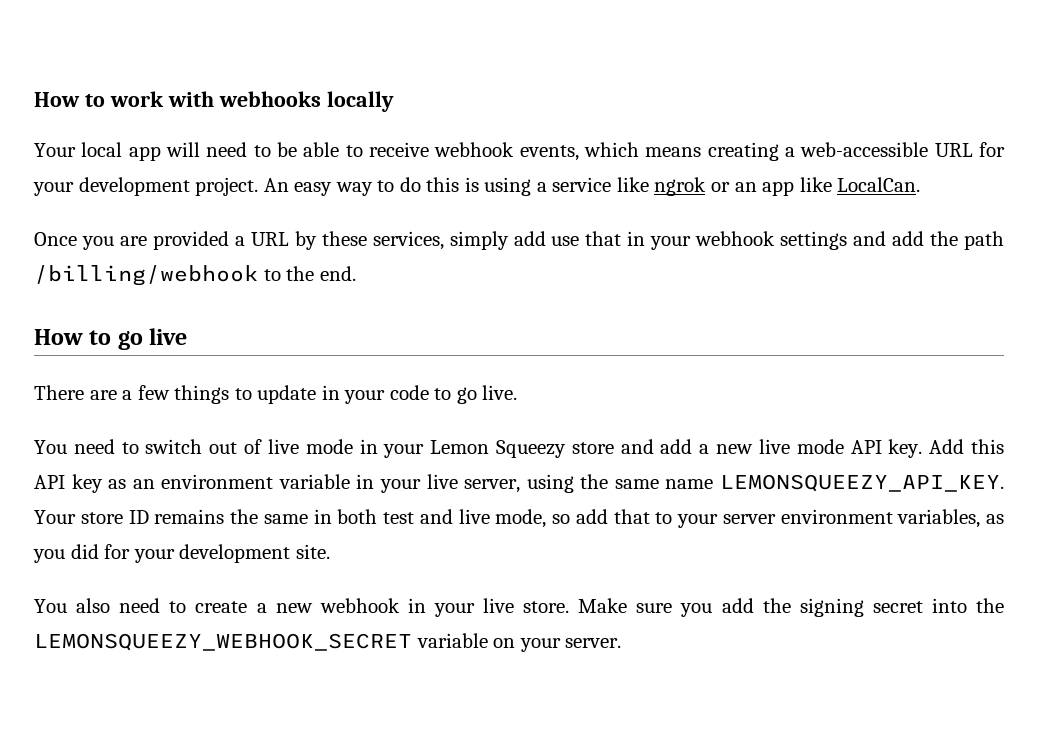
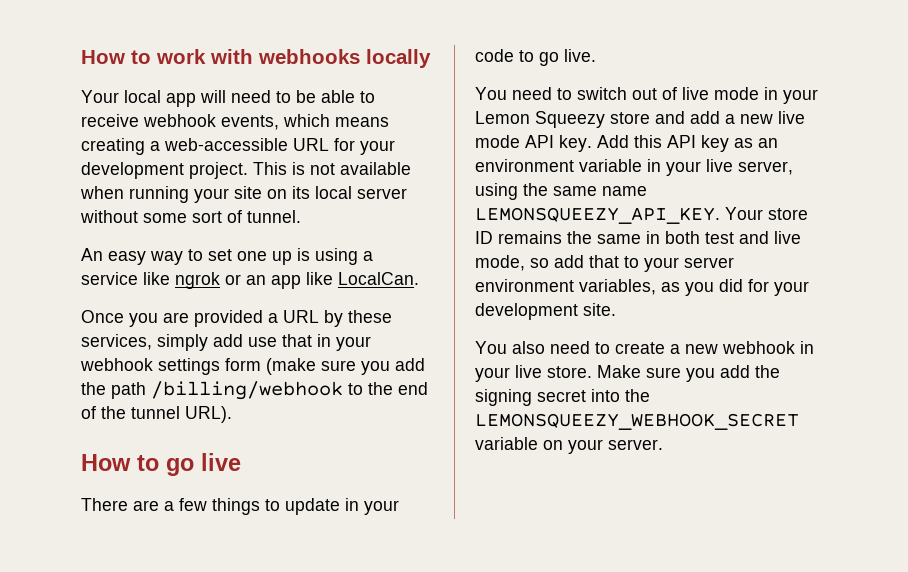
(259, 186) none -> [253,162,411,175] [80,186,407,203] [80,210,301,223] This is not available when running your site on its local server without some sort of tunnel. //
[399,177,460,192] do this -> [208,249,292,265] set one up
[853,231,887,246] and -> [225,358,390,375] form (make sure you
[319,266,356,281] end. -> [398,382,428,395] [81,406,232,423] end of the tunnel URL).

